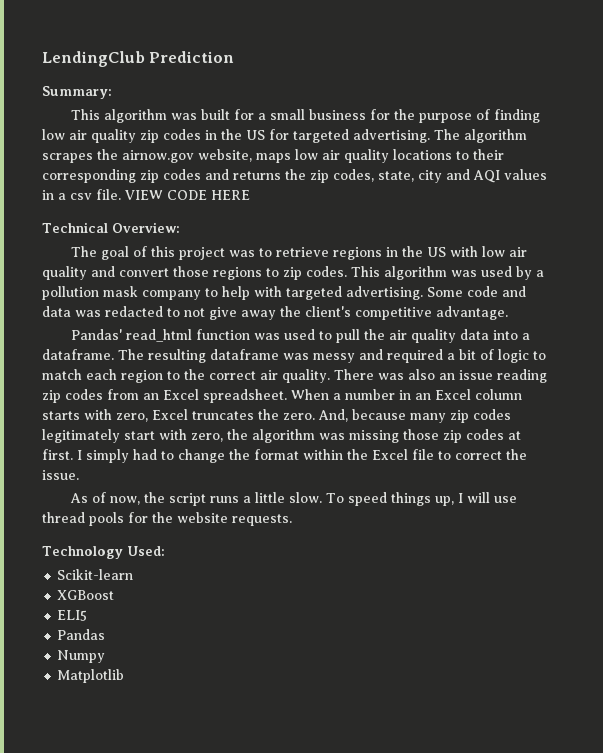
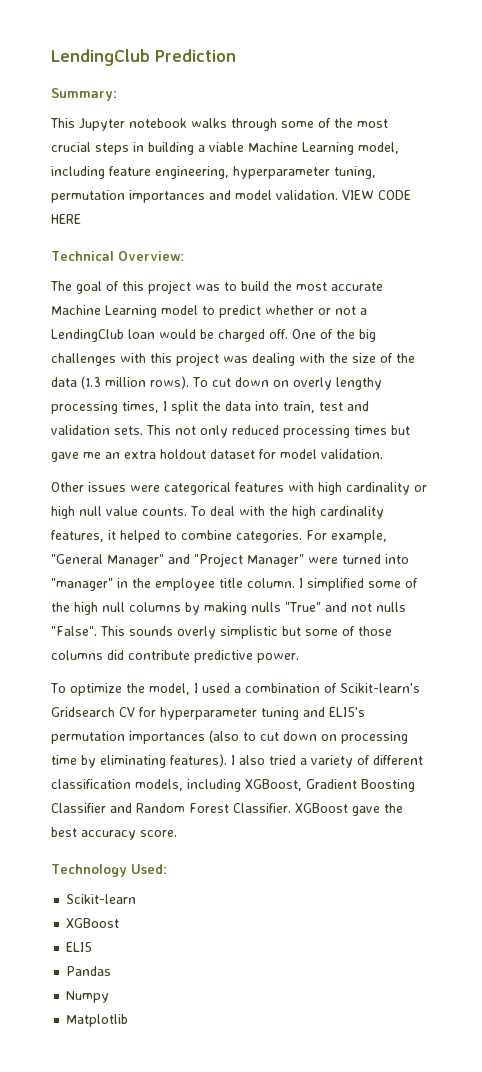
[103,109,540,123] [42,129,527,143] [42,149,504,163] [42,169,547,183] [42,189,121,200] algorithm was built for a small business for the purpose of finding low air quality zip codes in the US for targeted advertising. The algorithm scrapes the airnow.gov website, maps low air quality locations to their corresponding zip codes and returns the zip codes, state, city and AQI values in a csv file. -> [79,118,388,131] [51,142,399,155] [51,166,376,179] [51,190,338,203] Jupyter notebook walks through some of the most crucial steps in building a viable Machine Learning model, including feature engineering, hyperparameter tuning, permutation importances and model validation.
[275,246,527,260] [42,266,544,280] [42,286,526,300] [42,306,508,320] [70,329,530,343] [42,349,546,363] [42,369,547,383] [42,389,522,403] [42,409,511,423] [42,429,521,443] [42,449,527,463] [42,470,79,480] [69,492,517,506] [42,512,292,526] retrieve regions in the US with low air quality and convert those regions to zip codes. This algorithm was used by a pollution mask company to help with targeted advertising. Some code and data was redacted to not give away the client's competitive advantage. // Pandas' read_html function was used to pull the air quality data into a dataframe. The resulting dataframe was messy and required a bit of logic to match each region to the correct air quality. There was also an issue reading zip codes from an Excel spreadsheet. When a number in an Excel column starts with zero, Excel truncates the zero. And, because many zip codes legitimately start with zero, the algorithm was missing those zip codes at first. I simply had to change the format within the Excel file to correct the issue. // As of now, the script runs a little slow. To speed things up, I will use thread pools for the website requests. -> [241,281,383,291] [51,305,367,318] [51,329,376,342] [51,352,415,366] [51,376,382,390] [51,401,369,414] [51,425,410,438] [51,449,383,462] [51,482,427,495] [51,506,384,519] [51,530,387,543] [51,553,409,567] [51,578,418,591] [51,602,406,615] [51,626,392,639] [51,650,299,663] [50,683,420,696] [51,707,365,720] [51,730,408,744] [51,754,423,768] [51,779,415,792] [51,803,403,816] [51,827,177,840] build the most accurate Machine Learning model to predict whether or not a LendingClub loan would be charged off. One of the big challenges with this project was dealing with the size of the data (1.3 million rows). To cut down on overly lengthy processing times, I split the data into train, test and validation sets. This not only reduced processing times but gave me an extra holdout dataset for model validation. // Other issues were categorical features with high cardinality or high null value counts. To deal with the high cardinality features, it helped to combine categories. For example, "General Manager" and "Project Manager" were turned into "manager" in the employee title column. I simplified some of the high null columns by making nulls "True" and not nulls "False". This sounds overly simplistic but some of those columns did contribute predictive power. // To optimize the model, I used a combination of Scikit-learn's Gridsearch CV for hyperparameter tuning and ELI5's permutation importances (also to cut down on processing time by eliminating features). I also tried a variety of different classification models, including XGBoost, Gradient Boosting Classifier and Random Forest Classifier. XGBoost gave the best accuracy score.

